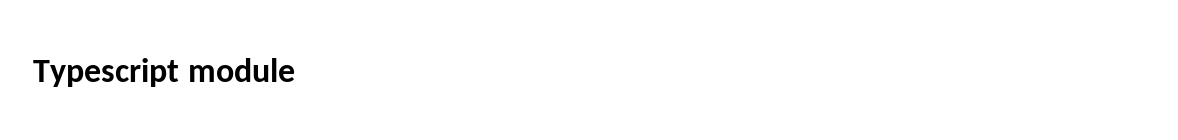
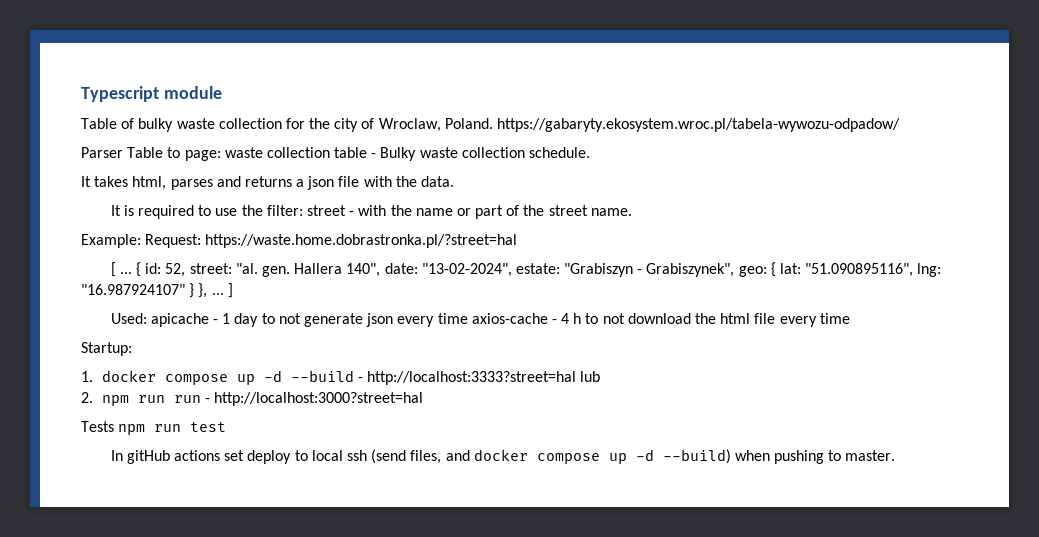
(296, 70) none -> [81,118,901,132] [81,147,591,161] [81,176,455,190] [110,205,632,219] [81,234,518,248] [110,262,942,277] [81,283,233,298] [110,313,850,327] [81,342,132,356] [81,370,601,385] [81,392,424,406] [81,421,227,435] [110,449,896,464] // Table of bulky waste collection for the city of Wroclaw, Poland. https://gabaryty.ekosystem.wroc.pl/tabela-wywozu-odpadow/ // Parser Table to page: waste collection table - Bulky waste collection schedule. // It takes html, parses and returns a json file with the data. // It is required to use the filter: street - with the name or part of the street name. // Example: Request: https://waste.home.dobrastronka.pl/?street=hal // [ ... { id: 52, street: "al. gen. Hallera 140", date: "13-02-2024", estate: "Grabiszyn - Grabiszynek", geo: { lat: "51.090895116", lng: "16.987924107" } }, ... ] // Used: apicache - 1 day to not generate json every time axios-cache - 4 h to not download the html file every time // Startup: // 1. docker compose up -d --build - http://localhost:3333?street=hal lub // 2. npm run run - http://localhost:3000?street=hal // Tests npm run test // In gitHub actions set deploy to local ssh (send files, and docker compose up -d --build) when pushing to master.

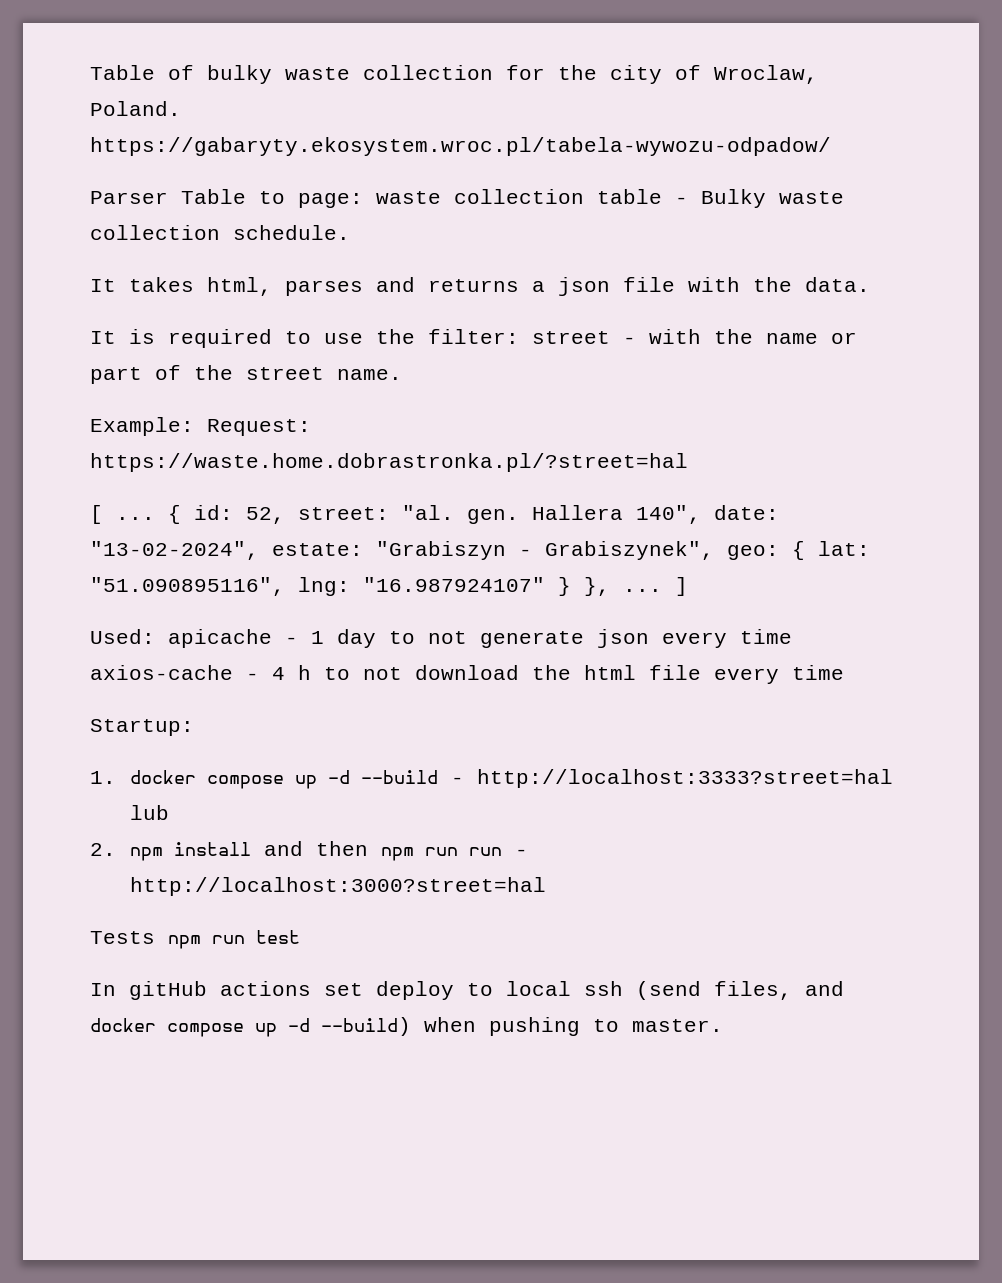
[81,86,222,102] Typescript module // -> (90, 72) none
(129, 400) none -> [173,841,414,861] install and then npm

